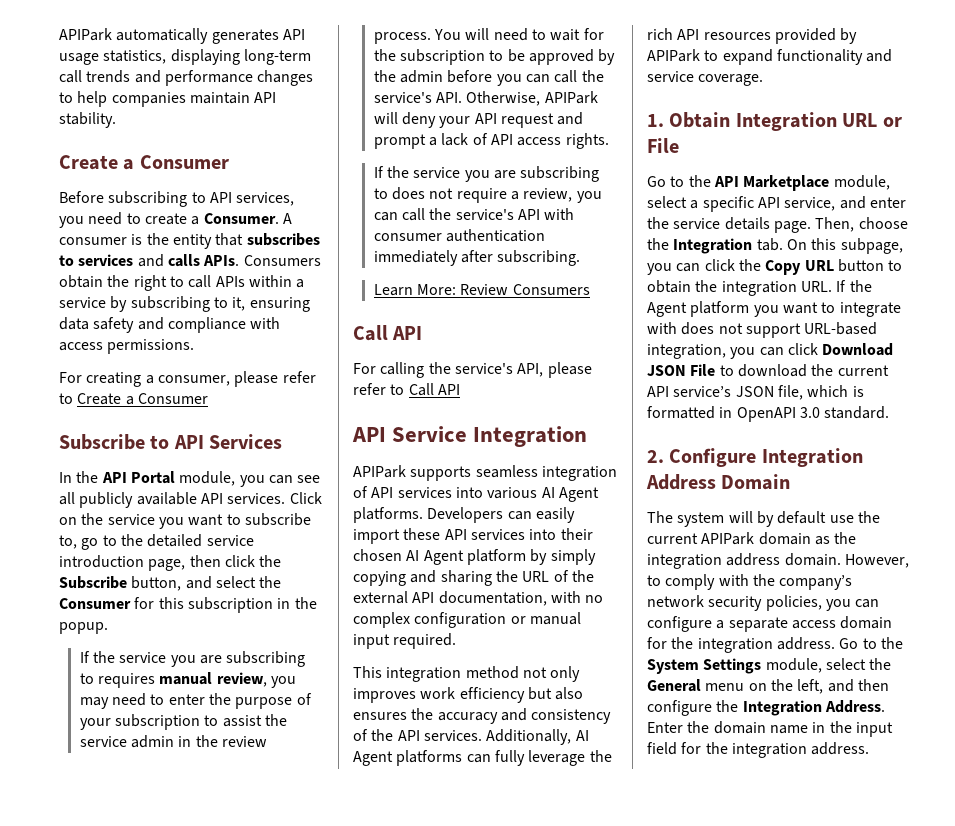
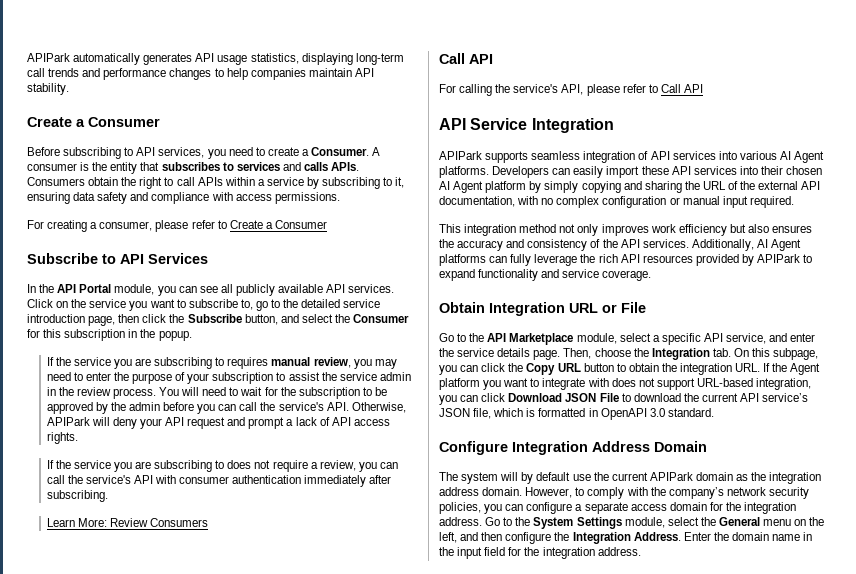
[647,114,664,127] 1. -> (652, 275) none
[647,450,664,463] 2. -> (714, 412) none

